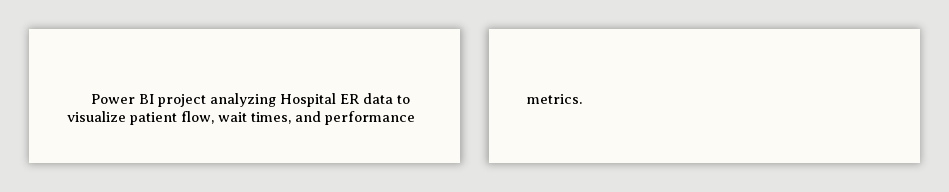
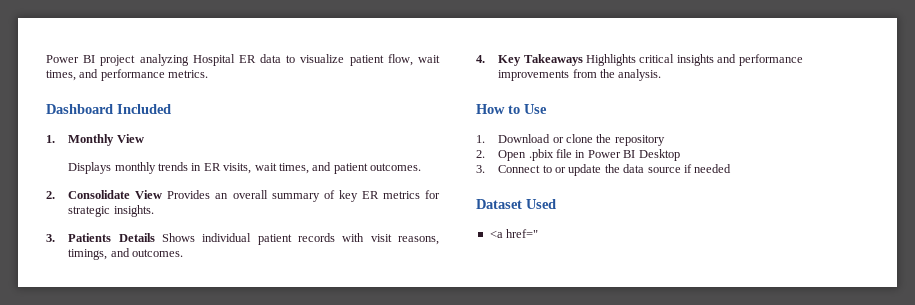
(582, 99) none -> [46,104,171,114] [46,134,144,146] [68,162,421,174] [46,190,440,202] [68,205,154,217] [46,233,439,245] [68,248,183,260] [476,54,803,66] [498,69,662,81] [476,104,547,114] [476,134,665,146] [476,149,680,161] [476,164,732,176] [476,199,556,209] [489,229,539,238] // Dashboard Included // 1. Monthly View // Displays monthly trends in ER visits, wait times, and patient outcomes. // 2. Consolidate View Provides an overall summary of key ER metrics for strategic insights. // 3. Patients Details Shows individual patient records with visit reasons, timings, and outcomes. // 4. Key Takeaways Highlights critical insights and performance improvements from the analysis. // How to Use // 1. Download or clone the repository // 2. Open .pbix file in Power BI Desktop // 3. Connect to or update the data source if needed // Dataset Used // <a href="

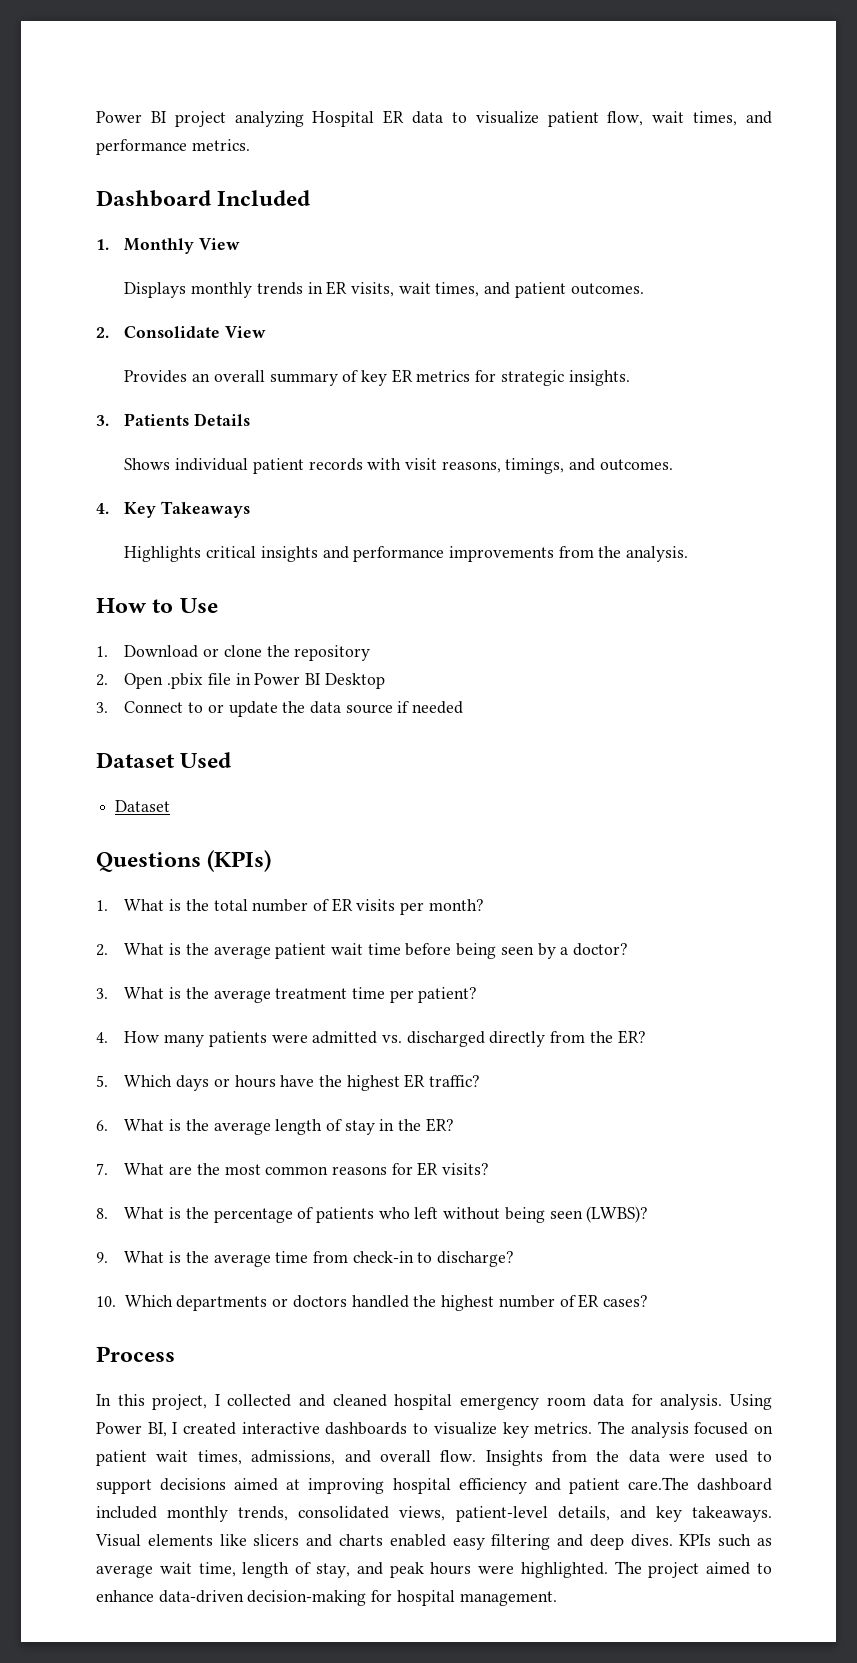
(163, 194) none -> (267, 332) //
(155, 237) none -> (251, 419) //
(583, 60) none -> (251, 509) //
[489,229,539,238] <a href=" -> [115,800,171,812] [96,850,272,872] [96,898,484,915] [96,943,629,959] [96,987,478,1003] [96,1030,646,1047] [96,1074,481,1091] [96,1118,454,1135] [96,1162,490,1176] [96,1206,649,1223] [96,1251,515,1267] [96,1294,649,1311] [96,1346,175,1362] [96,1394,773,1410] [96,1421,774,1438] [96,1450,772,1466] [96,1477,773,1494] [96,1506,772,1522] [95,1534,773,1550] [96,1561,773,1578] [96,1590,557,1606] Dataset // Questions (KPIs) // 1. What is the total number of ER visits per month? // 2. What is the average patient wait time before being seen by a doctor? // 3. What is the average treatment time per patient? // 4. How many patients were admitted vs. discharged directly from the ER? // 5. Which days or hours have the highest ER traffic? // 6. What is the average length of stay in the ER? // 7. What are the most common reasons for ER visits? // 8. What is the percentage of patients who left without being seen (LWBS)? // 9. What is the average time from check-in to discharge? // 10. Which departments or doctors handled the highest number of ER cases? // Process // In this project, I collected and cleaned hospital emergency room data for analysis. Using Power BI, I created interactive dashboards to visualize key metrics. The analysis focused on patient wait times, admissions, and overall flow. Insights from the data were used to support decisions aimed at improving hospital efficiency and patient care.The dashboard included monthly trends, consolidated views, patient-level details, and key takeaways. Visual elements like slicers and charts enabled easy filtering and deep dives. KPIs such as average wait time, length of stay, and peak hours were highlighted. The project aimed to enhance data-driven decision-making for hospital management.

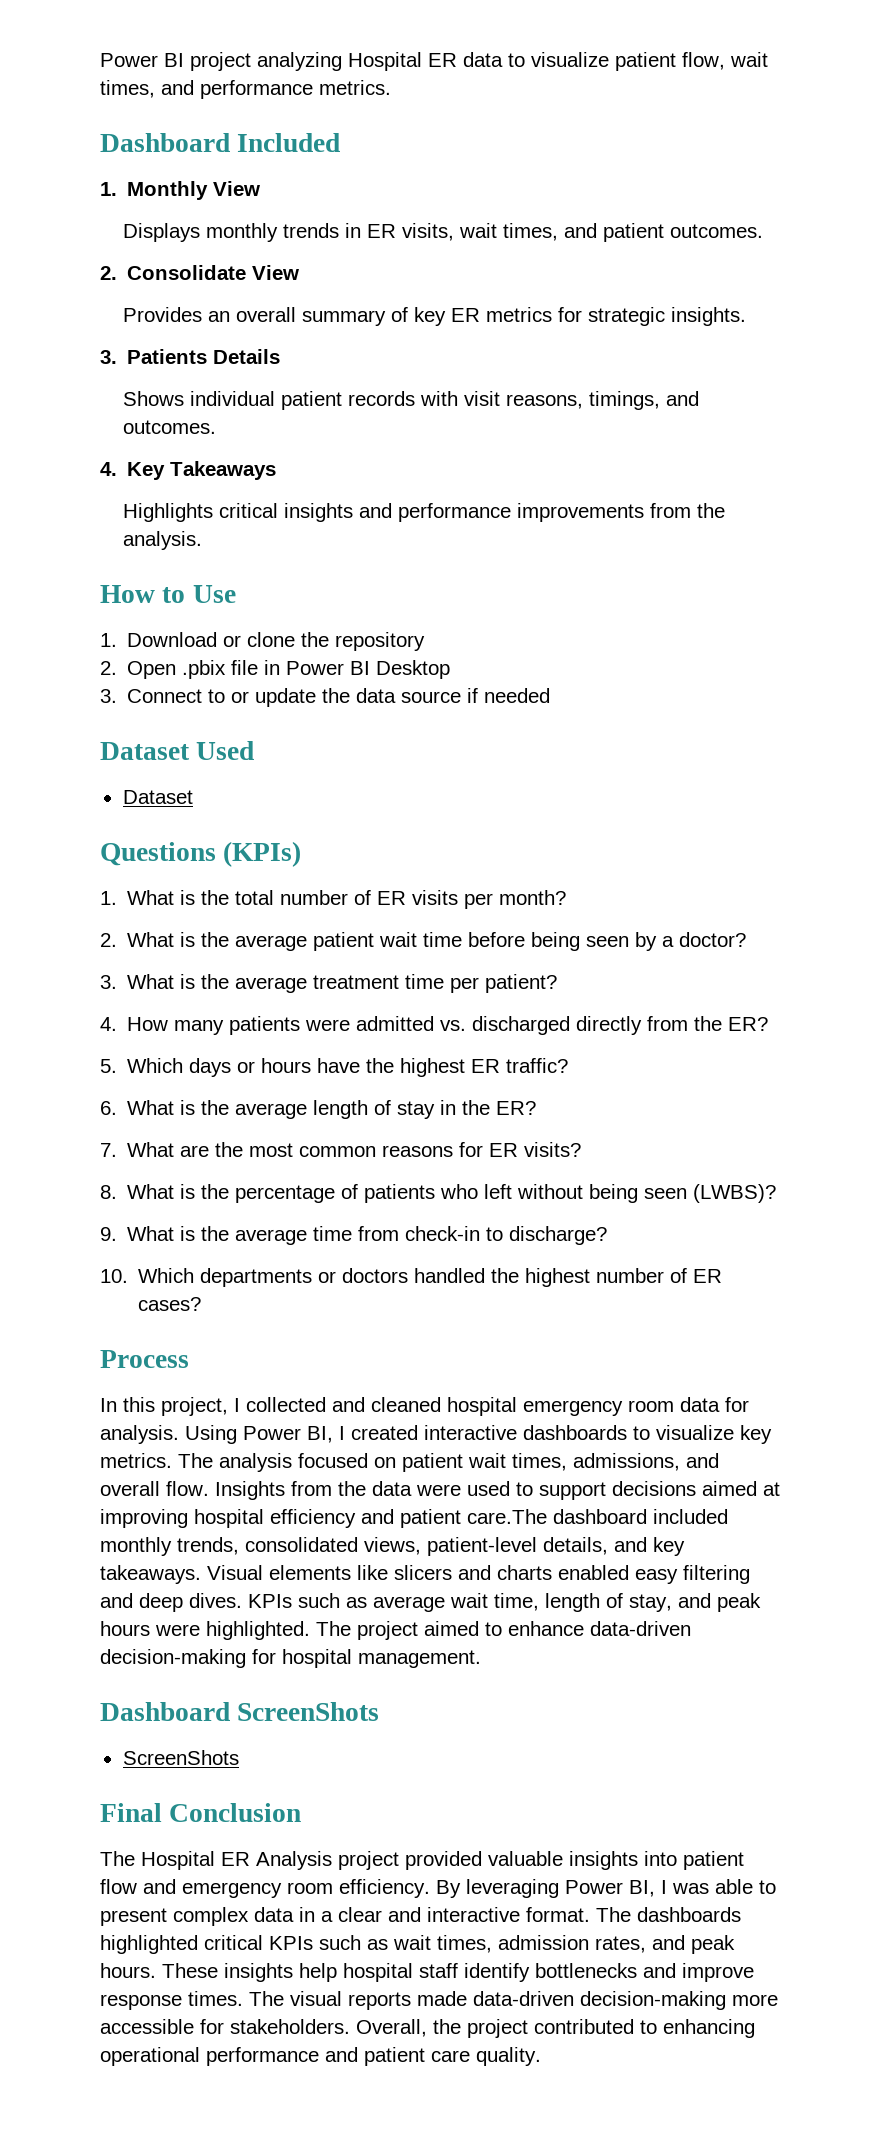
(557, 1598) none -> [100,1702,380,1721] [122,1750,239,1765] [100,1803,302,1822] [100,1851,744,1870] [100,1879,776,1898] [100,1907,741,1926] [100,1935,735,1954] [100,1963,754,1982] [100,1991,778,2010] [100,2019,755,2038] [100,2047,541,2066] // Dashboard ScreenShots // ScreenShots // Final Conclusion // The Hospital ER Analysis project provided valuable insights into patient flow and emergency room efficiency. By leveraging Power BI, I was able to present complex data in a clear and interactive format. The dashboards highlighted critical KPIs such as wait times, admission rates, and peak hours. These insights help hospital staff identify bottlenecks and improve response times. The visual reports made data-driven decision-making more accessible for stakeholders. Overall, the project contributed to enhancing operational performance and patient care quality.

